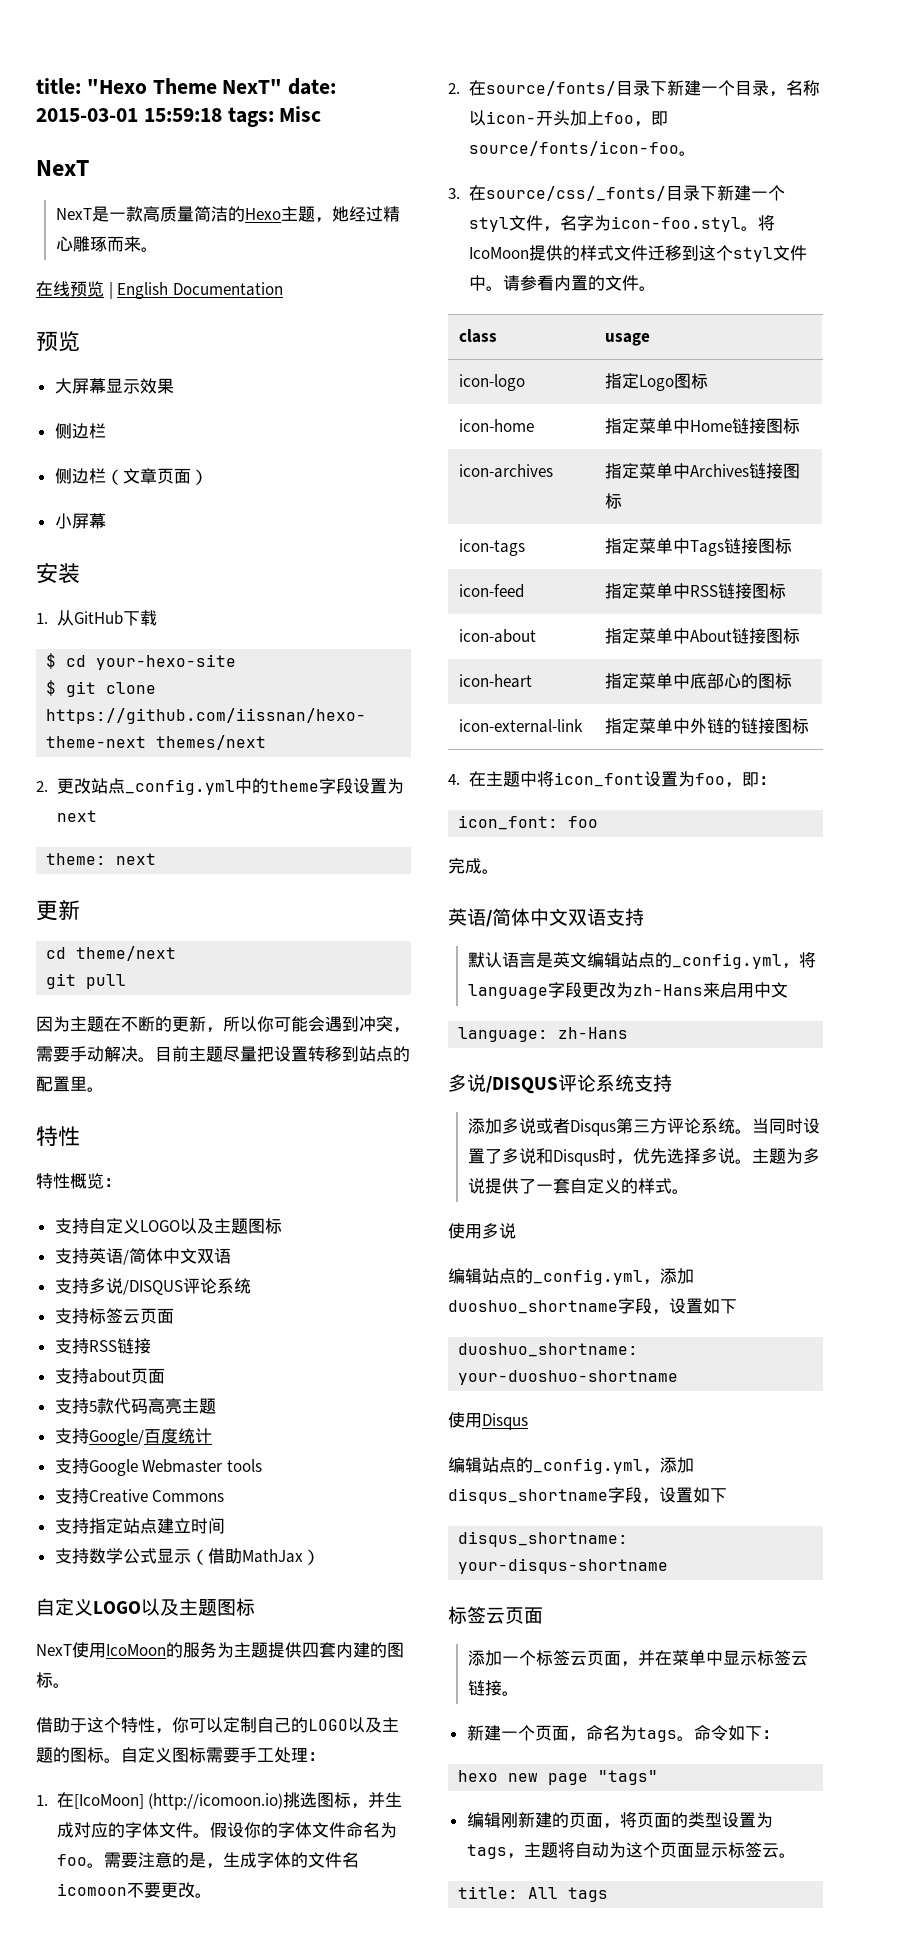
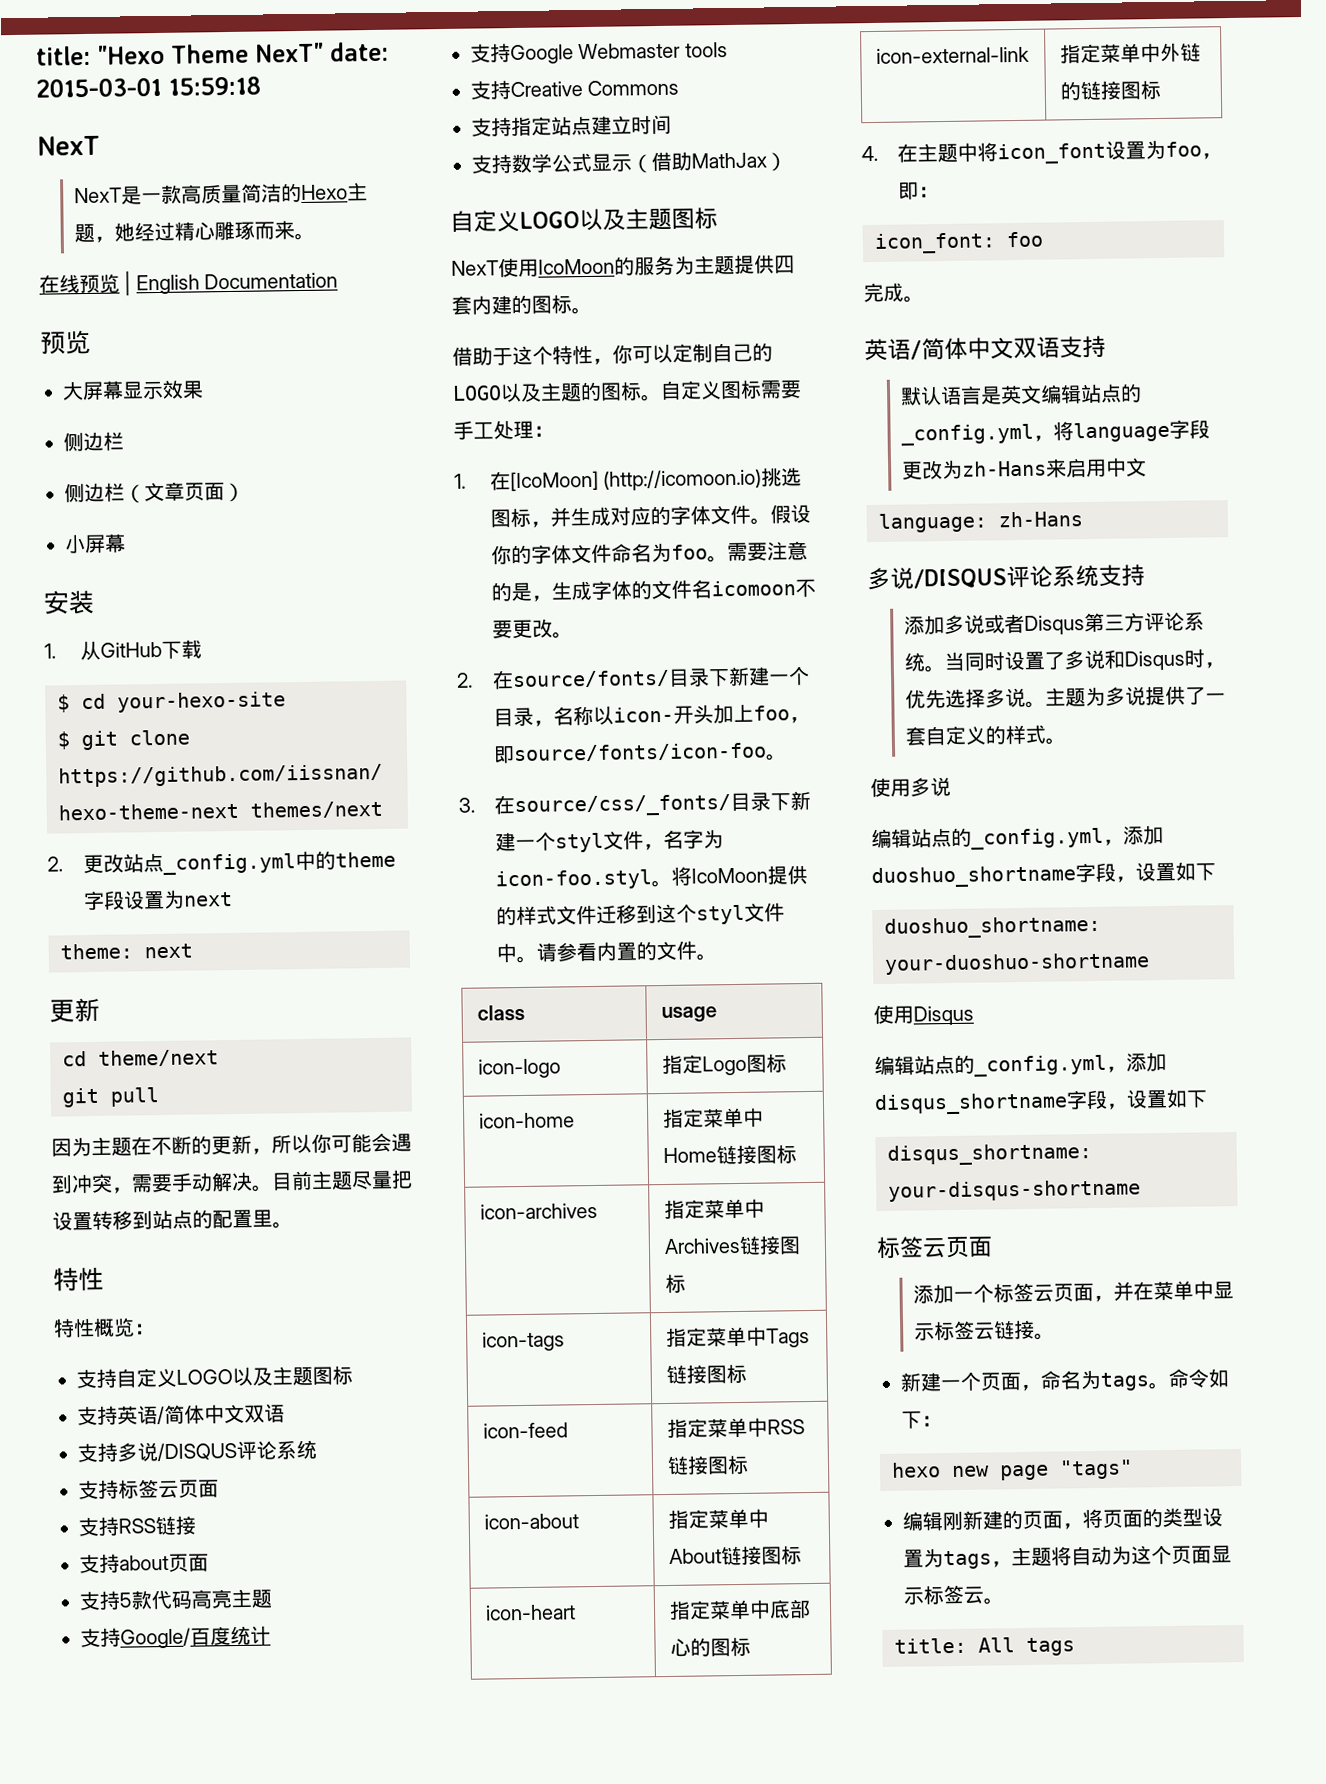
[227,106,322,127] tags: Misc -> (261, 86) none

